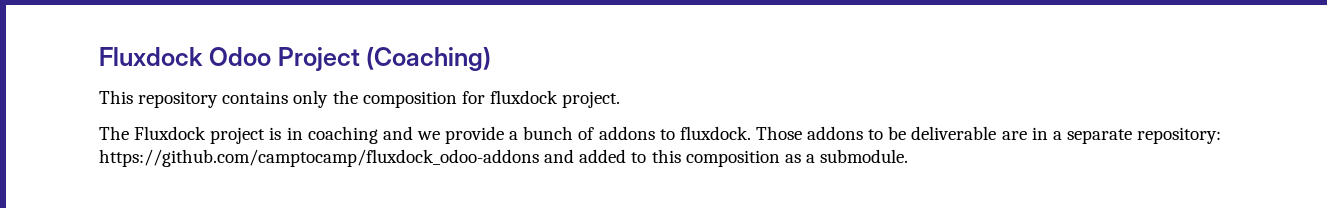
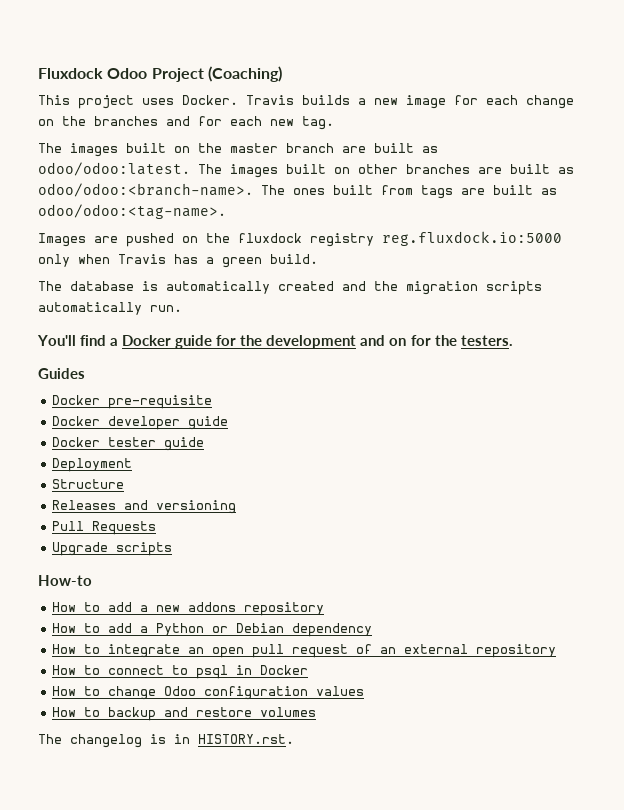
[138,90,621,108] [99,126,1222,144] [99,149,909,167] repository contains only the composition for fluxdock project. // The Fluxdock project is in coaching and we provide a bunch of addons to fluxdock. Those addons to be deliverable are in a separate repository: https://github.com/camptocamp/fluxdock_odoo-addons and added to this composition as a submodule. -> [78,95,574,109] [38,116,334,130] [38,143,438,157] [38,162,574,178] [38,183,557,199] [38,204,226,219] [38,231,562,247] [38,254,318,268] [38,281,542,295] [38,302,182,315] [37,335,513,349] [38,368,85,379] [52,395,213,409] [52,416,229,430] [52,437,205,451] [52,458,133,472] [52,479,125,489] [52,500,237,514] [52,521,157,535] [52,542,173,556] [38,575,92,586] [52,602,325,616] [52,623,373,637] [52,644,557,658] [52,665,309,679] [52,686,365,700] [52,707,317,721] [38,734,294,748] project uses Docker. Travis builds a new image for each change on the branches and for each new tag. // The images built on the master branch are built as odoo/odoo:latest. The images built on other branches are built as odoo/odoo:<branch-name>. The ones built from tags are built as odoo/odoo:<tag-name>. // Images are pushed on the fluxdock registry reg.fluxdock.io:5000 only when Travis has a green build. // The database is automatically created and the migration scripts automatically run. // You'll find a Docker guide for the development and on for the testers. // Guides // Docker pre-requisite // Docker developer guide // Docker tester guide // Deployment // Structure // Releases and versioning // Pull Requests // Upgrade scripts // How-to // How to add a new addons repository // How to add a Python or Debian dependency // How to integrate an open pull request of an external repository // How to connect to psql in Docker // How to change Odoo configuration values // How to backup and restore volumes // The changelog is in HISTORY.rst.

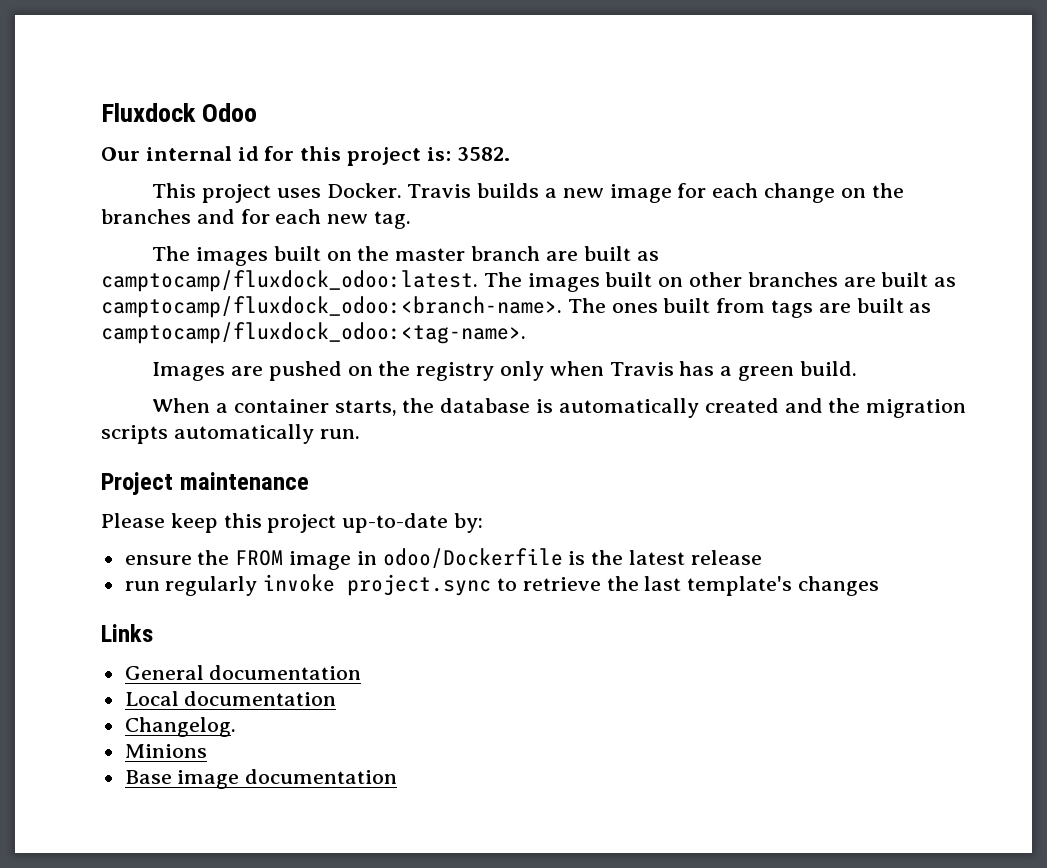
[151,66,282,82] Project (Coaching) -> [101,146,510,166] // Our internal id for this project is: 3582.
[38,162,190,176] odoo/odoo:latest. -> [101,270,478,292] camptocamp/fluxdock_odoo:latest.
[38,183,253,197] odoo/odoo:<branch-name>. -> [101,296,562,318] camptocamp/fluxdock_odoo:<branch-name>.
[38,204,226,219] odoo/odoo:<tag-name>. -> [101,322,526,344] camptocamp/fluxdock_odoo:<tag-name>.
[238,231,562,247] fluxdock registry reg.fluxdock.io:5000 -> [416,362,495,381] registry
[38,281,62,291] The -> [152,398,435,416] When a container starts, the
[37,335,513,349] [38,368,85,379] [52,395,213,409] [52,416,229,430] [52,437,205,451] [52,458,133,472] [52,479,125,489] [52,500,237,514] [52,521,157,535] [52,542,173,556] [38,575,92,586] [52,602,325,616] [52,623,373,637] [52,644,557,658] [52,665,309,679] [52,686,365,700] [52,707,317,721] [38,734,294,748] You'll find a Docker guide for the development and on for the testers. // Guides // Docker pre-requisite // Docker developer guide // Docker tester guide // Deployment // Structure // Releases and versioning // Pull Requests // Upgrade scripts // How-to // How to add a new addons repository // How to add a Python or Debian dependency // How to integrate an open pull request of an external repository // How to connect to psql in Docker // How to change Odoo configuration values // How to backup and restore volumes // The changelog is in HISTORY.rst. -> [101,472,309,495] [101,513,484,533] [124,548,762,570] [124,574,880,596] [101,624,153,642] [124,665,362,680] [124,691,337,706] [124,717,236,737] [124,744,207,758] [124,769,398,789] Project maintenance // Please keep this project up-to-date by: // ensure the FROM image in odoo/Dockerfile is the latest release // run regularly invoke project.sync to retrieve the last template's changes // Links // General documentation // Local documentation // Changelog. // Minions // Base image documentation

